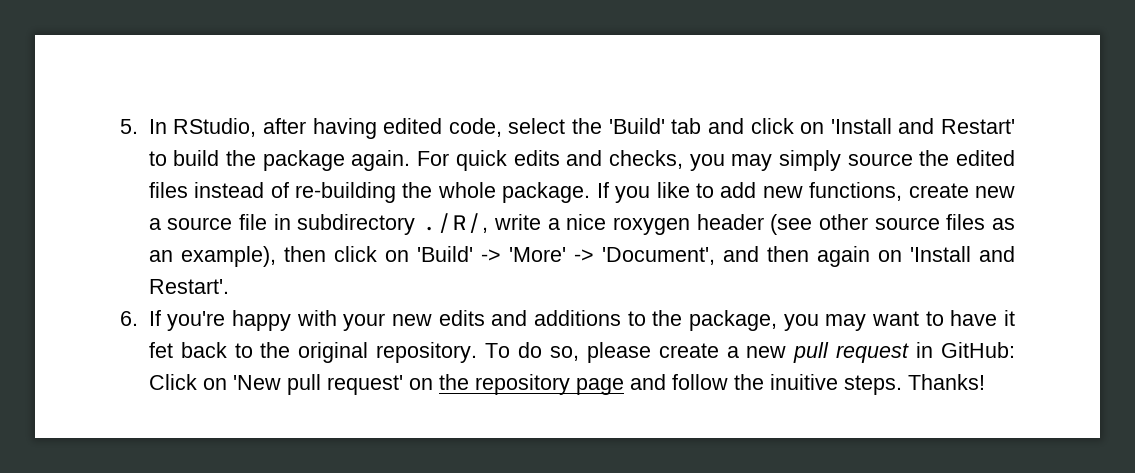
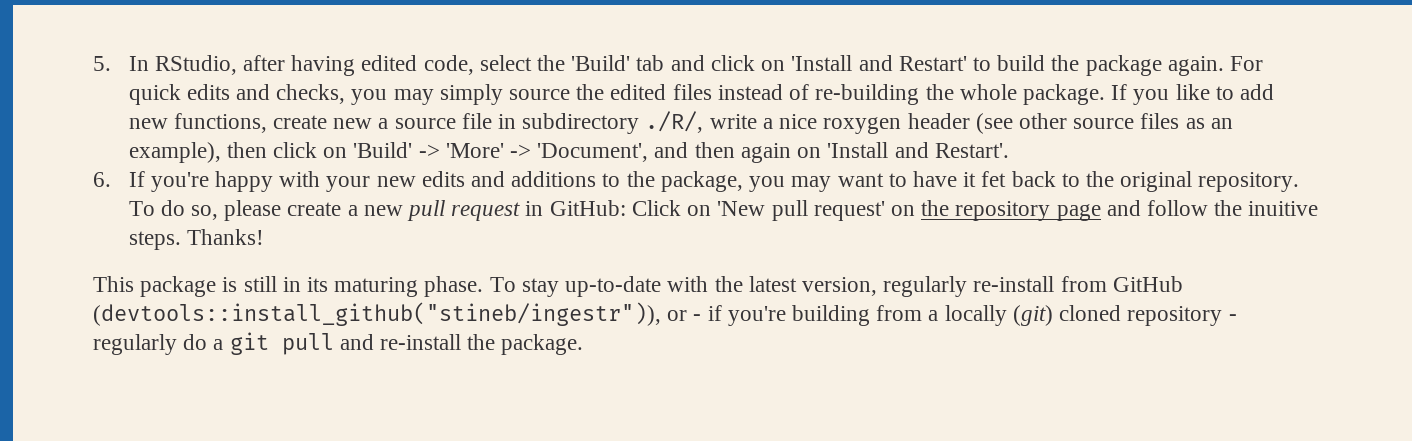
(985, 382) none -> [93,276,1183,297] [93,302,1237,326] [93,332,584,355] // This package is still in its maturing phase. To stay up-to-date with the latest version, regularly re-install from GitHub (devtools::install_github("stineb/ingestr")), or - if you're building from a locally (git) cloned repository - regularly do a git pull and re-install the package.

